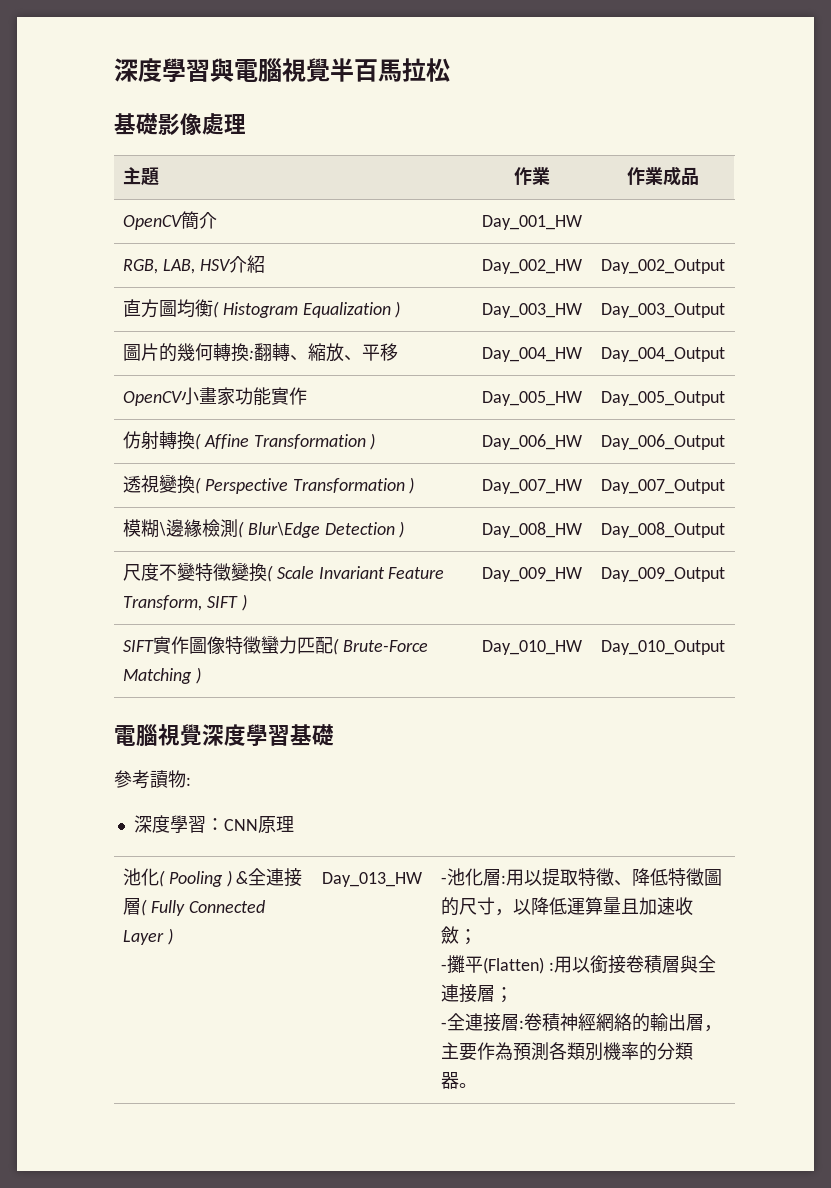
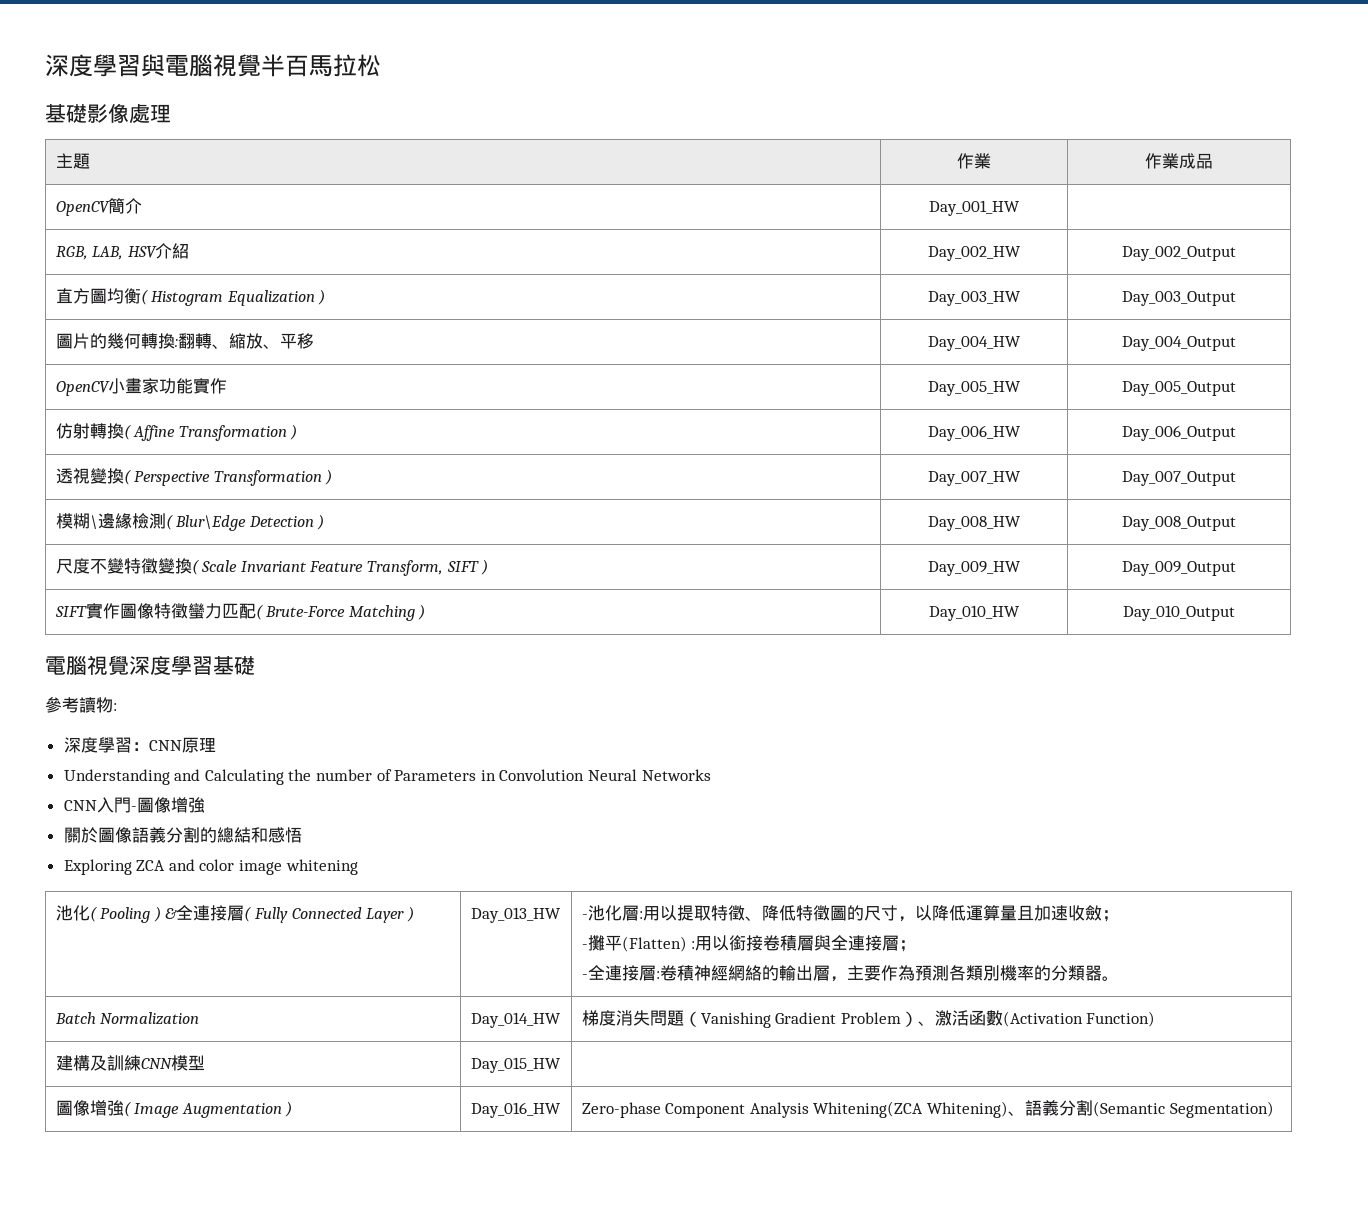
(294, 824) none -> [63,769,711,785] [63,797,205,813] [63,827,302,843] [63,859,358,875] // Understanding and Calculating the number of Parameters in Convolution Neural Networks // CNN入門-圖像增強 // 關於圖像語義分割的總結和感悟 // Exploring ZCA and color image whitening
(477, 1085) none -> [54,1012,200,1025] [470,1012,561,1028] [581,1010,1156,1028] [55,1055,205,1071] [470,1057,561,1073] [55,1100,293,1118] [470,1102,561,1118] [581,1100,1274,1118] // Batch Normalization | Day_014_HW | 梯度消失問題（Vanishing Gradient Problem）、激活函數(Activation Function) // 建構及訓練CNN模型 | Day_015_HW | // 圖像增強( Image Augmentation ) | Day_016_HW | Zero-phase Component Analysis Whitening(ZCA Whitening)、語義分割(Semantic Segmentation)

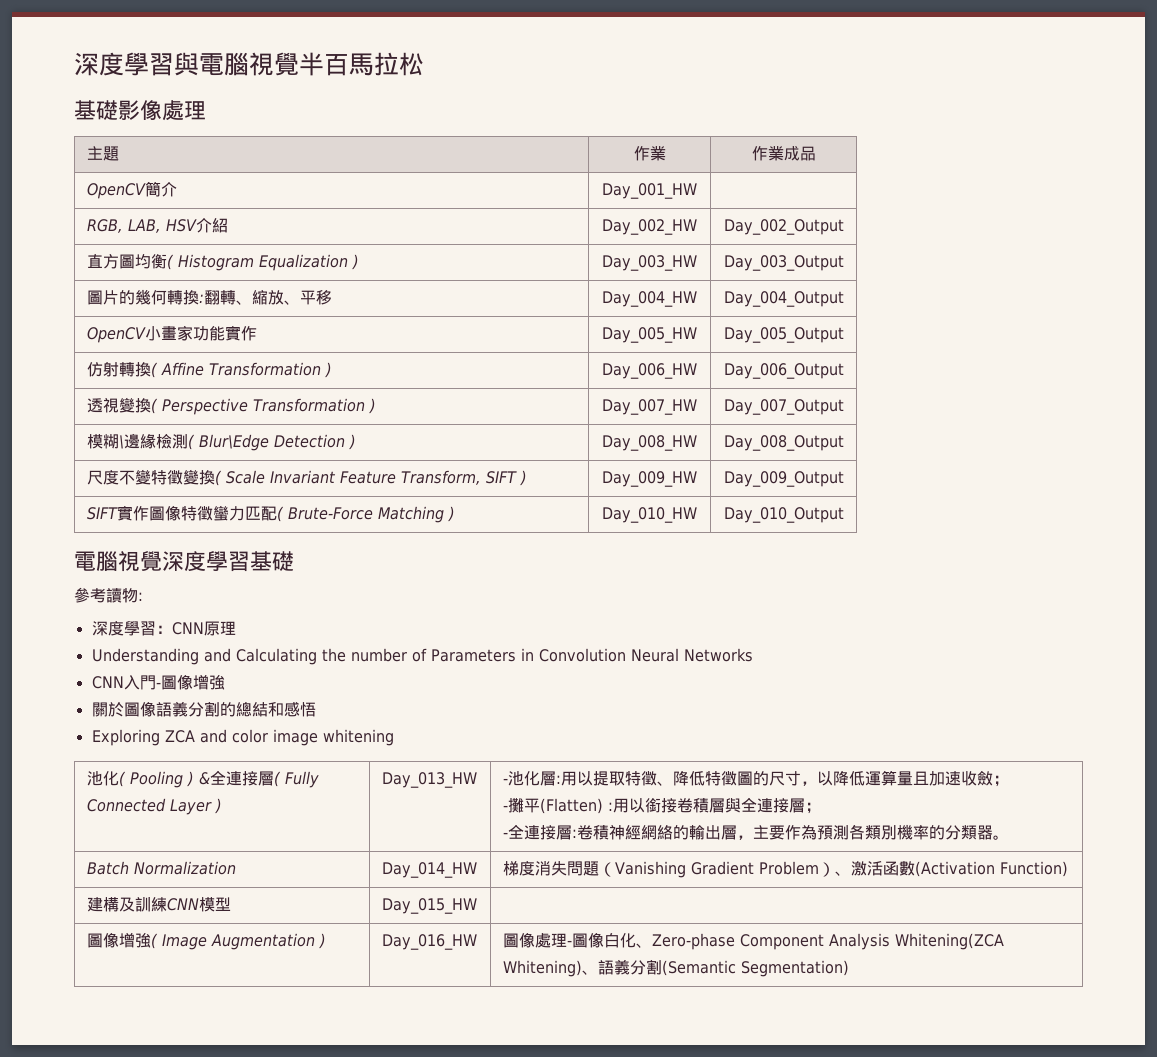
(561, 1110) none -> [502,933,652,948] 圖像處理-圖像白化、

